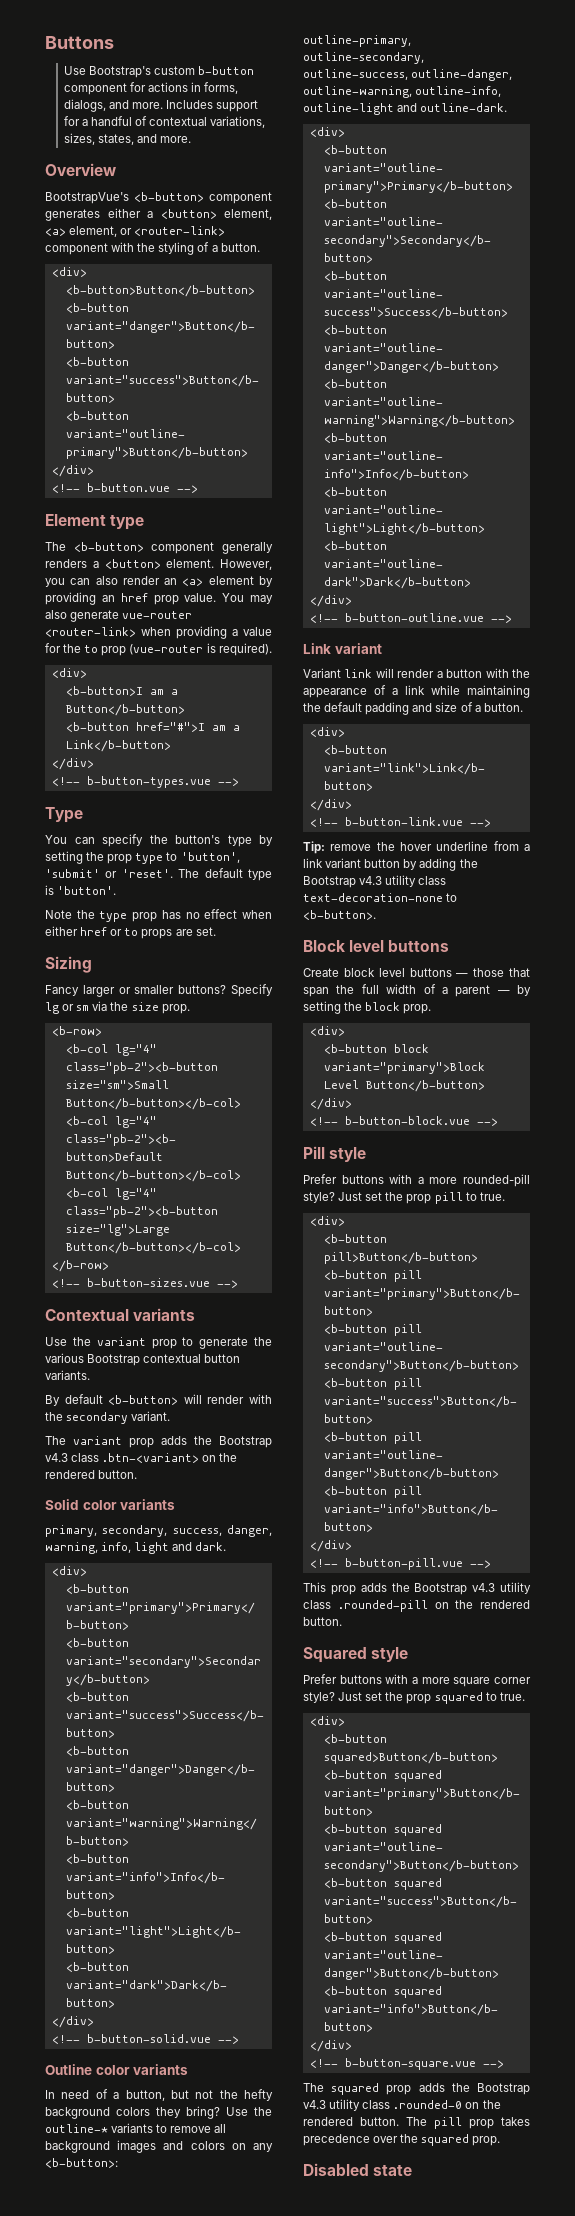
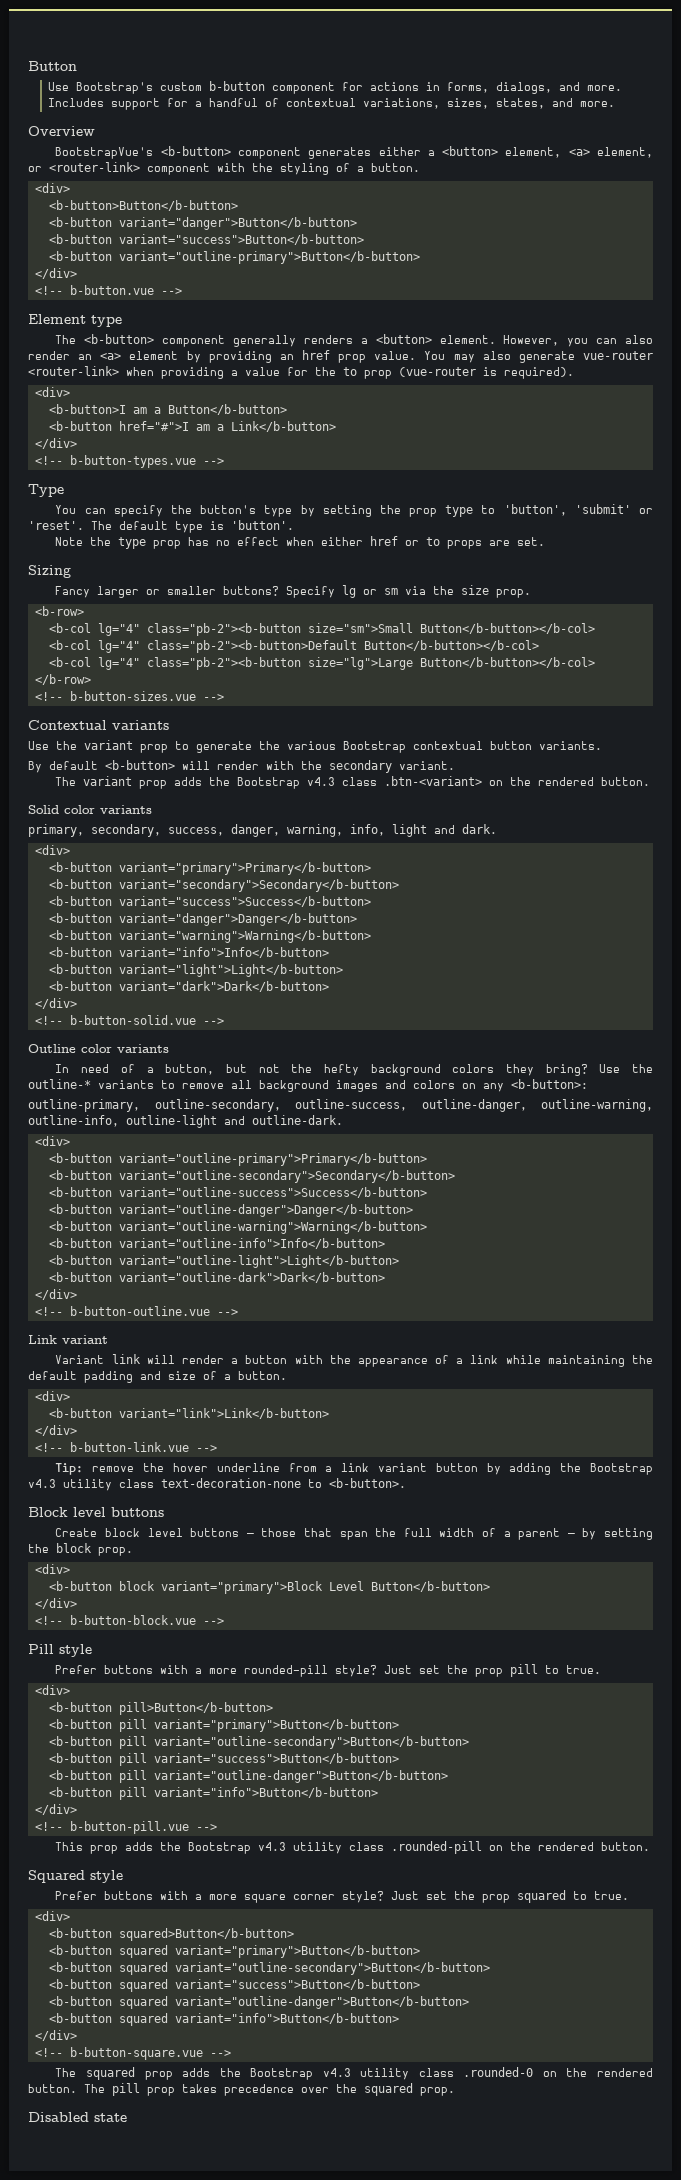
[45,36,114,49] Buttons -> [28,61,77,71] Button

